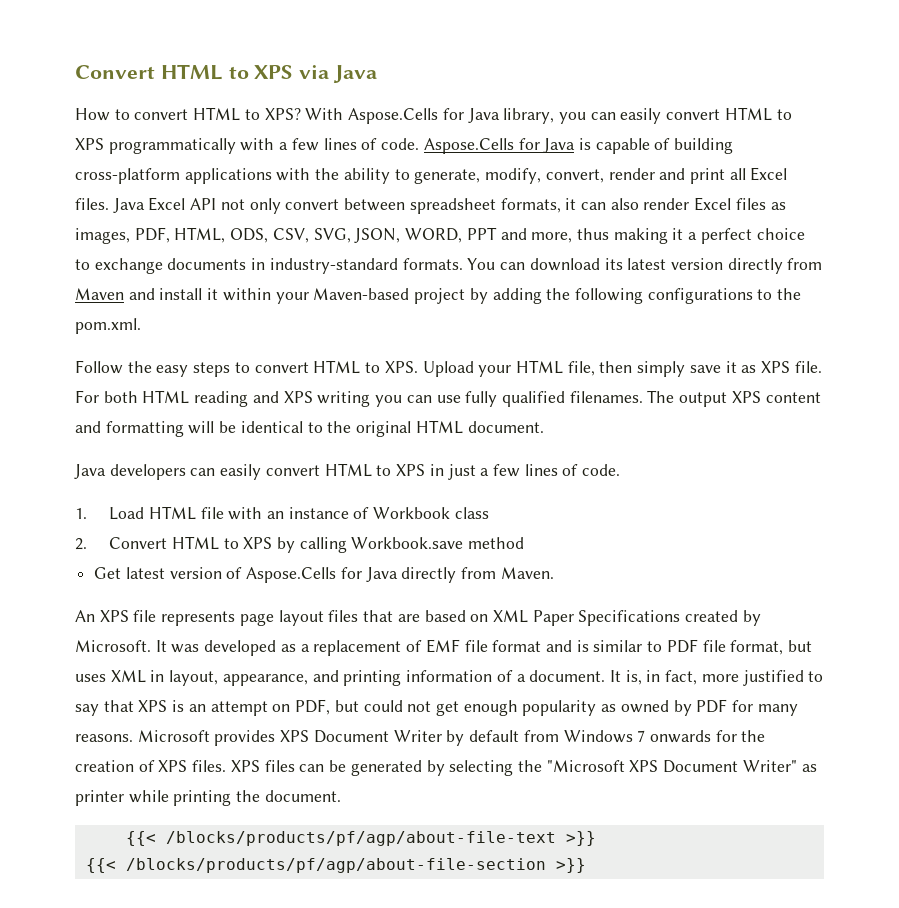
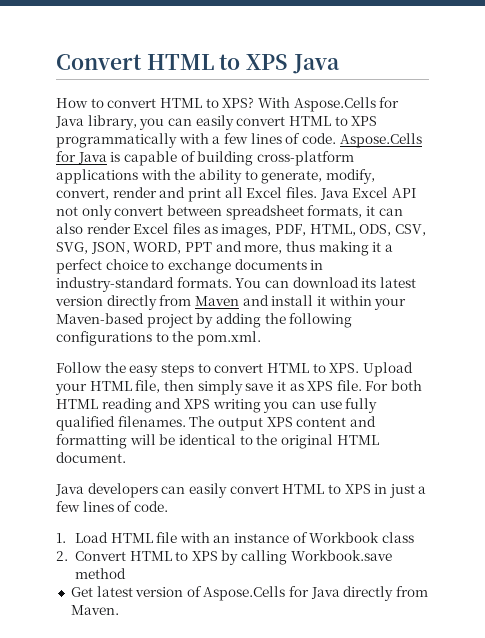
[75,64,330,80] Convert HTML to XPS via -> [56,54,289,70] Convert HTML to XPS
[75,610,761,626] [75,639,813,656] [75,670,824,686] [75,699,798,716] [75,730,766,746] [75,760,817,776] [75,790,341,806] [125,831,596,846] [85,858,586,873] // An XPS file represents page layout files that are based on XML Paper Specifications created by Microsoft. It was developed as a replacement of EMF file format and is similar to PDF file format, but uses XML in layout, appearance, and printing information of a document. It is, in fact, more justified to say that XPS is an attempt on PDF, but could not get enough popularity as owned by PDF for many reasons. Microsoft provides XPS Document Writer by default from Windows 7 onwards for the creation of XPS files. XPS files can be generated by selecting the "Microsoft XPS Document Writer" as printer while printing the document. // {{< /blocks/products/pf/agp/about-file-text >}} // {{< /blocks/products/pf/agp/about-file-section >}} -> (119, 610) none

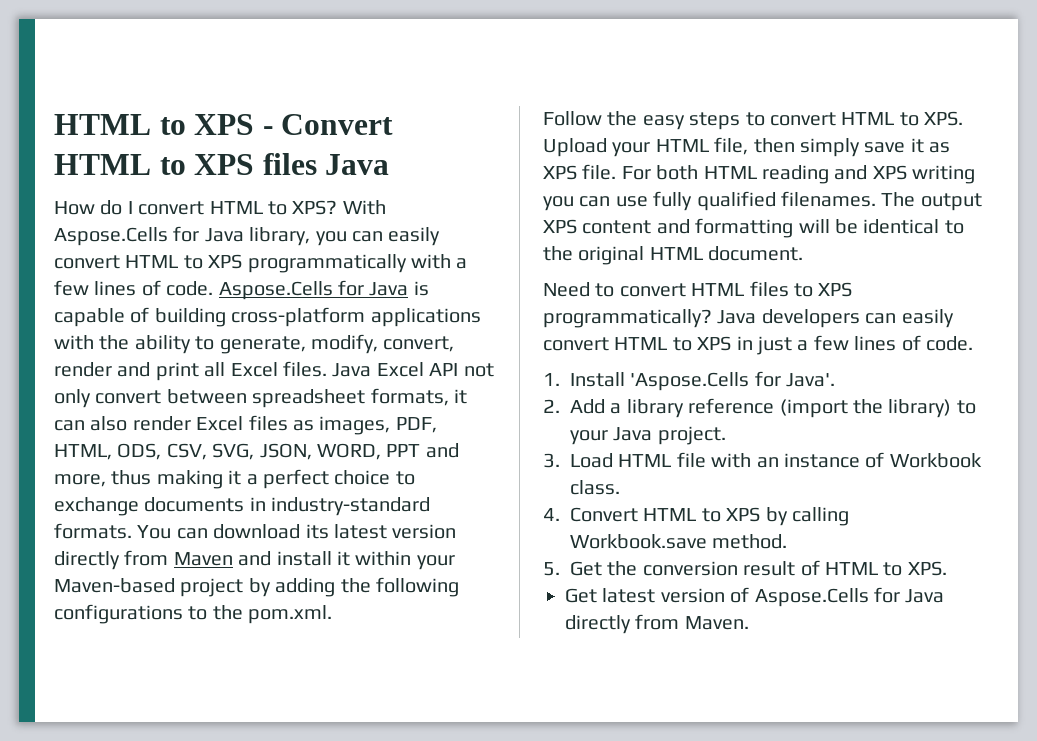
[56,54,289,70] Convert HTML to XPS -> [54,114,394,135] [54,153,317,175] HTML to XPS - Convert HTML to XPS files
[90,98,104,108] to -> [100,200,133,215] do I
(126, 457) none -> [543,281,853,297] [543,309,712,328] Need to convert HTML files to XPS programmatically?
(66, 538) none -> [570,371,836,391] [543,398,976,418] [570,426,726,445] [543,453,560,468] Install 'Aspose.Cells for Java'. // 2. Add a library reference (import the library) to your Java project. // 3.
[382,532,415,543] [56,551,68,561] class // 2. -> [570,480,620,495] [543,508,560,521] class. // 4.
[74,568,126,579] method -> [712,534,788,549] [543,560,947,576] method. // 5. Get the conversion result of HTML to XPS.

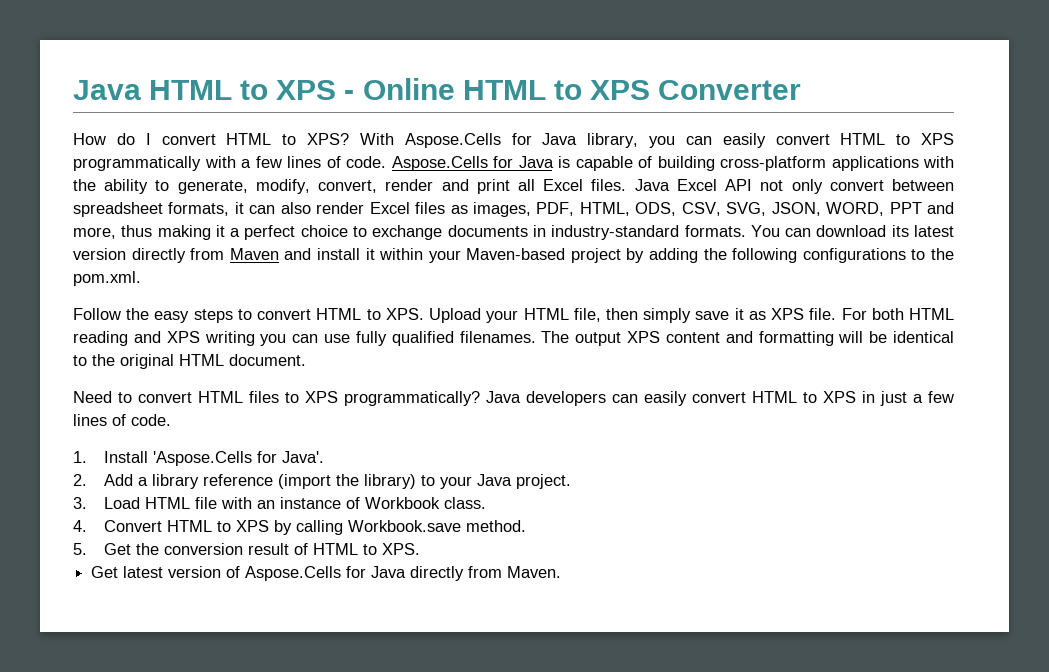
(54, 124) none -> [73,80,141,100] Java
[281,114,394,135] [54,153,390,175] Convert HTML to XPS files Java -> [362,78,801,100] Online HTML to XPS Converter

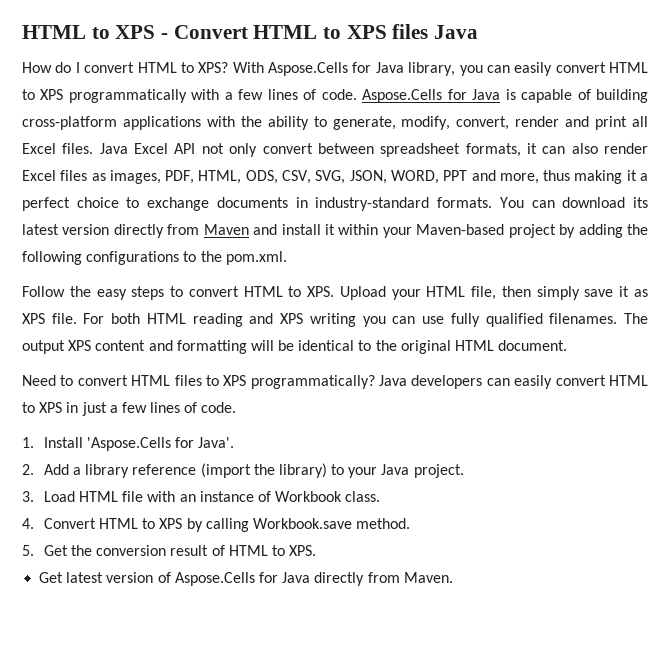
[73,80,141,100] Java -> (22, 32) none
[362,78,801,100] Online HTML to XPS Converter -> [173,24,479,39] Convert HTML to XPS files Java

